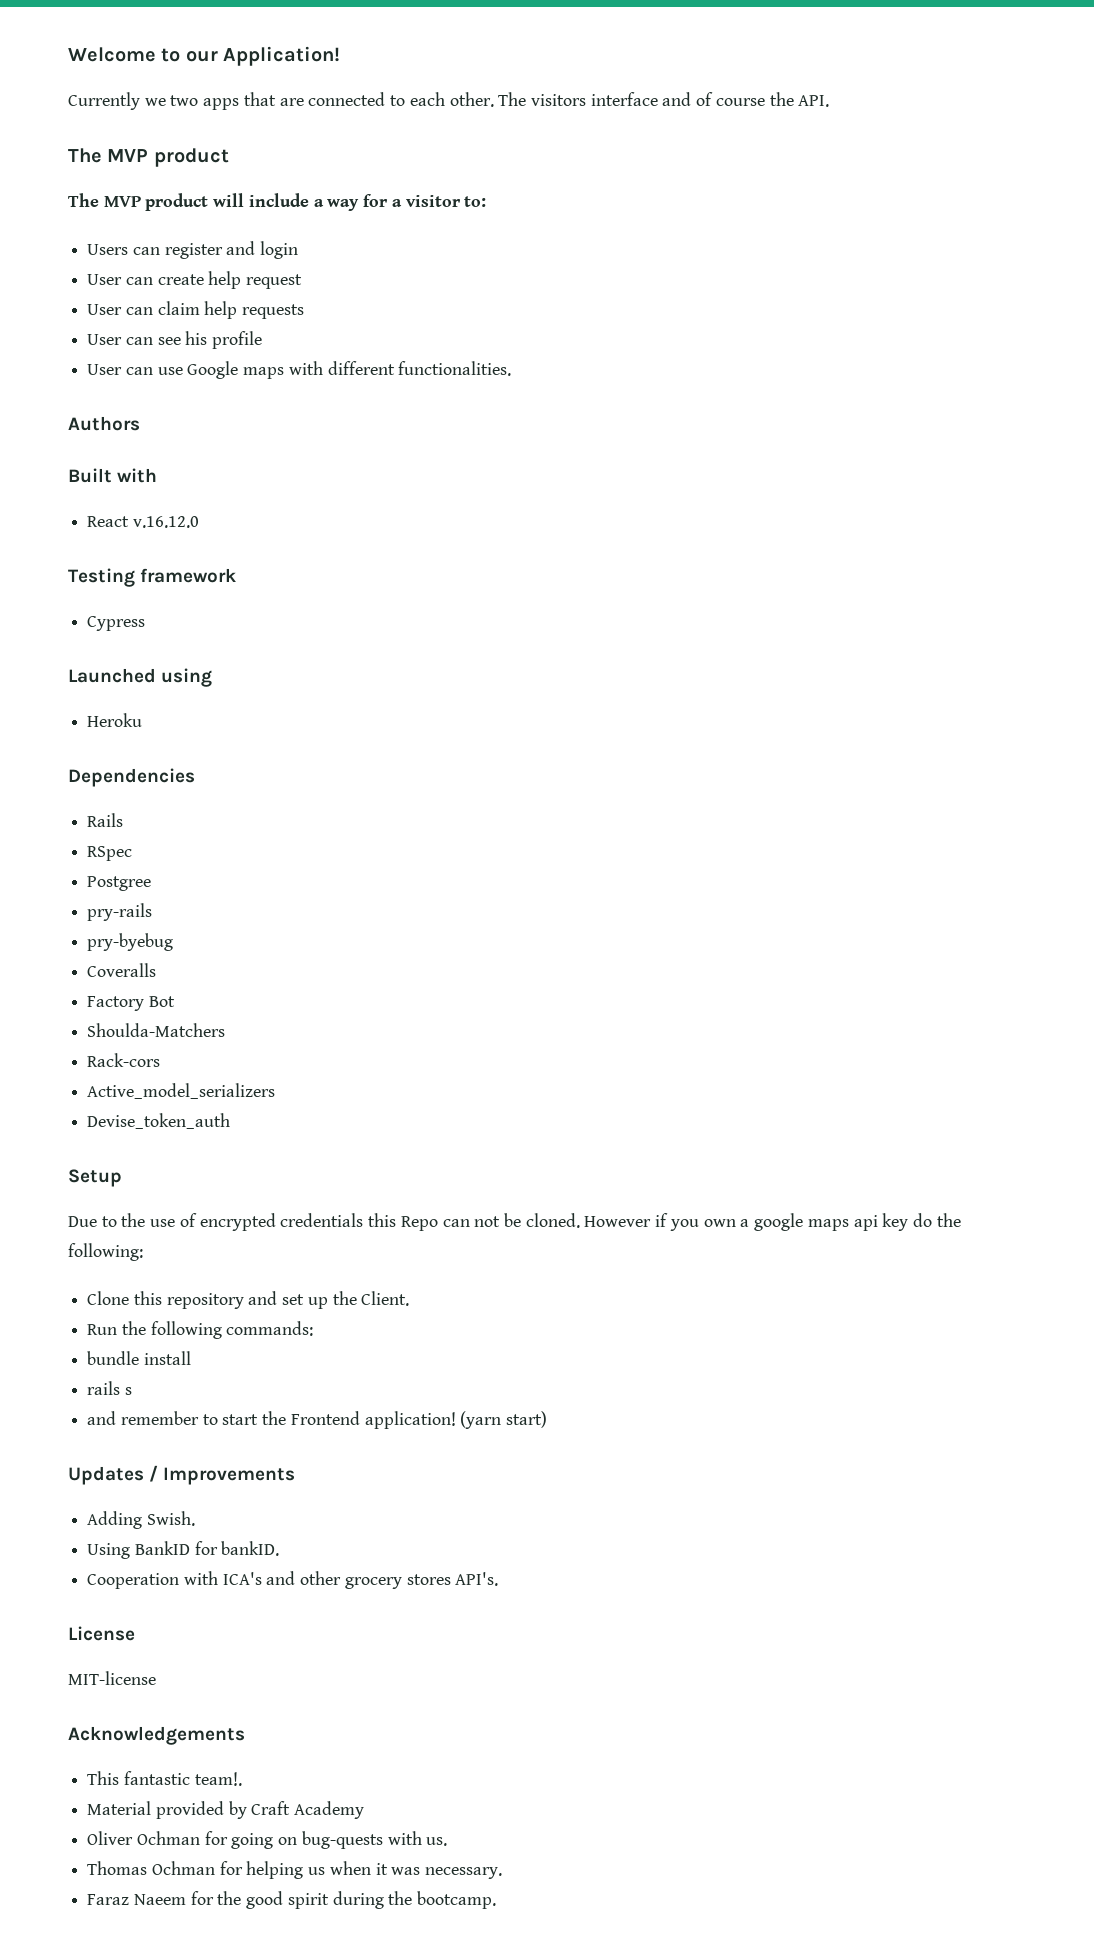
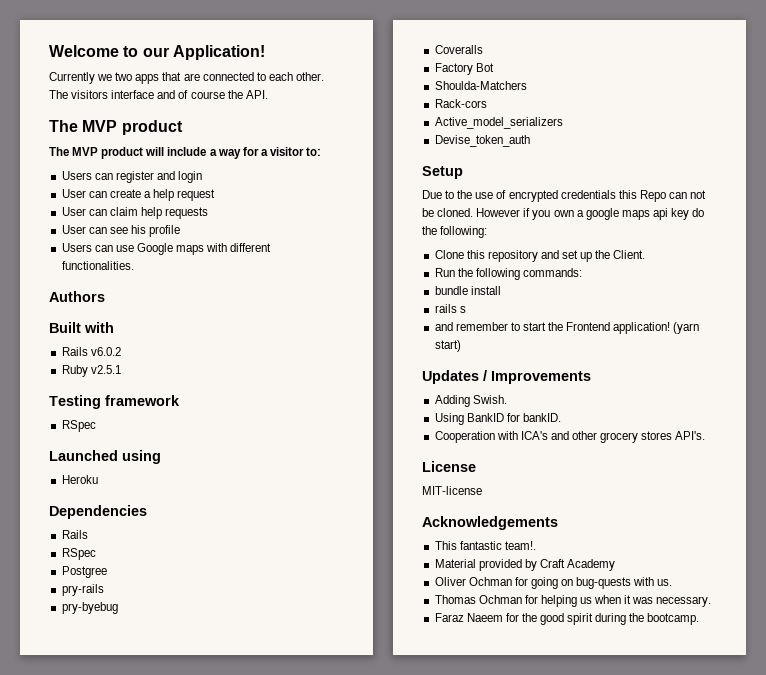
(204, 279) none -> [143,191,151,198] a
[87,364,123,375] User -> [61,243,92,252] Users
[87,516,199,528] React v.16.12.0 -> [61,347,121,356] [61,365,121,377] Rails v6.0.2 // Ruby v2.5.1
[87,616,146,631] Cypress -> [61,420,96,432] RSpec

